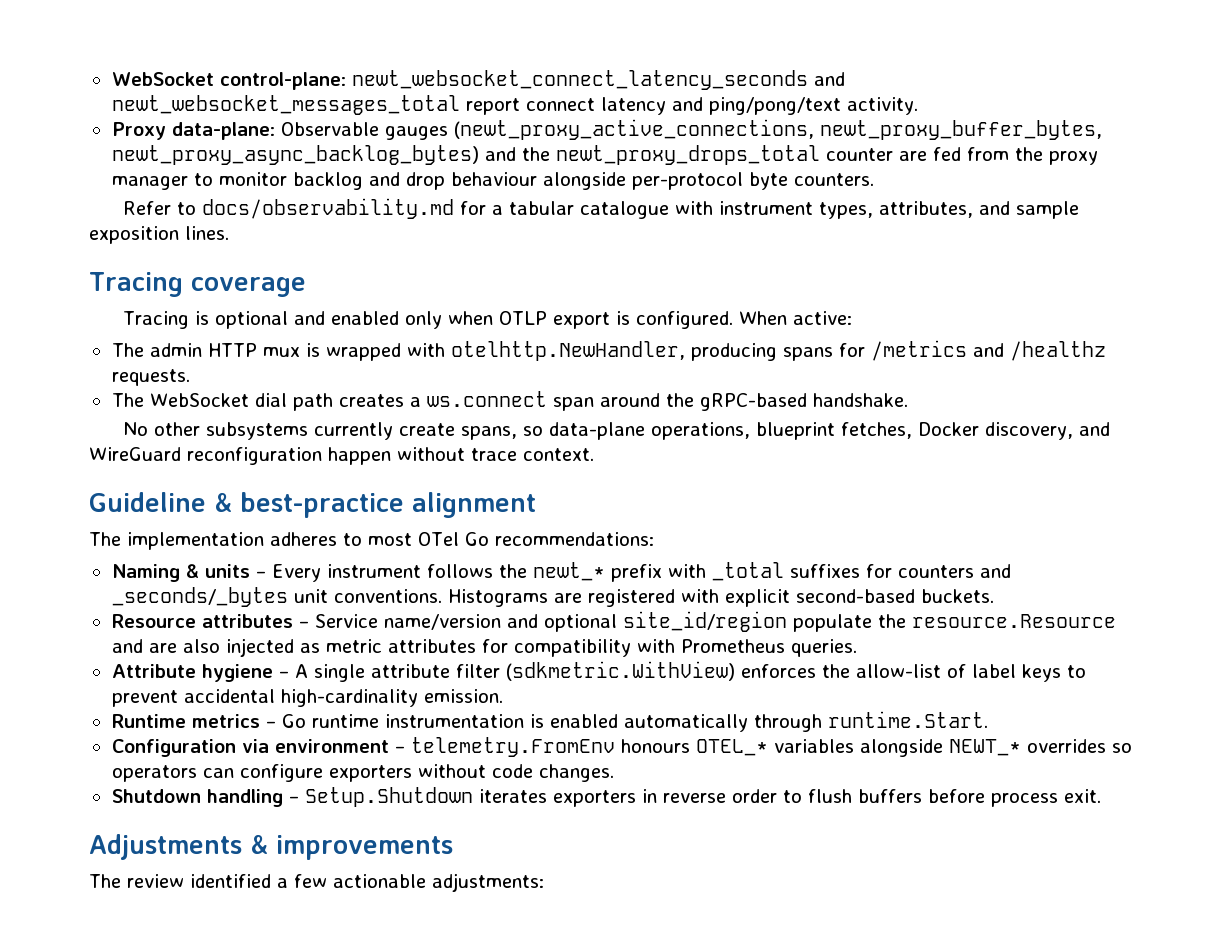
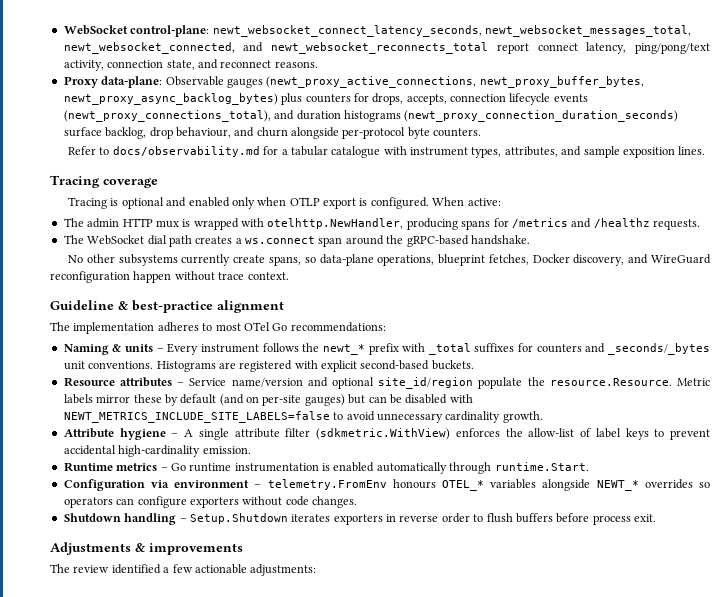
[351,70,845,90] [111,95,918,115] newt_websocket_connect_latency_seconds and newt_websocket_messages_total report connect latency and ping/pong/text activity. -> [212,25,691,37] [63,42,710,54] [63,59,318,71] newt_websocket_connect_latency_seconds, newt_websocket_messages_total, newt_websocket_connected, and newt_websocket_reconnects_total report connect latency, ping/pong/text activity, connection state, and reconnect reasons.
[484,145,1098,165] [111,172,537,190] and the newt_proxy_drops_total counter are fed from the proxy manager to monitor backlog and drop behaviour -> [281,93,588,105] [63,110,679,122] [63,127,288,139] plus counters for drops, accepts, connection lifecycle events (newt_proxy_connections_total), and duration histograms (newt_proxy_connection_duration_seconds) surface backlog, drop behaviour, and churn
[911,614,1116,628] [111,638,857,657] resource.Resource and are also injected as metric attributes for compatibility with Prometheus queries. -> [549,378,710,386] [63,394,473,406] [63,411,543,423] resource.Resource. Metric labels mirror these by default (and on per-site gauges) but can be disabled with NEWT_METRICS_INCLUDE_SITE_LABELS=false to avoid unnecessary cardinality growth.

